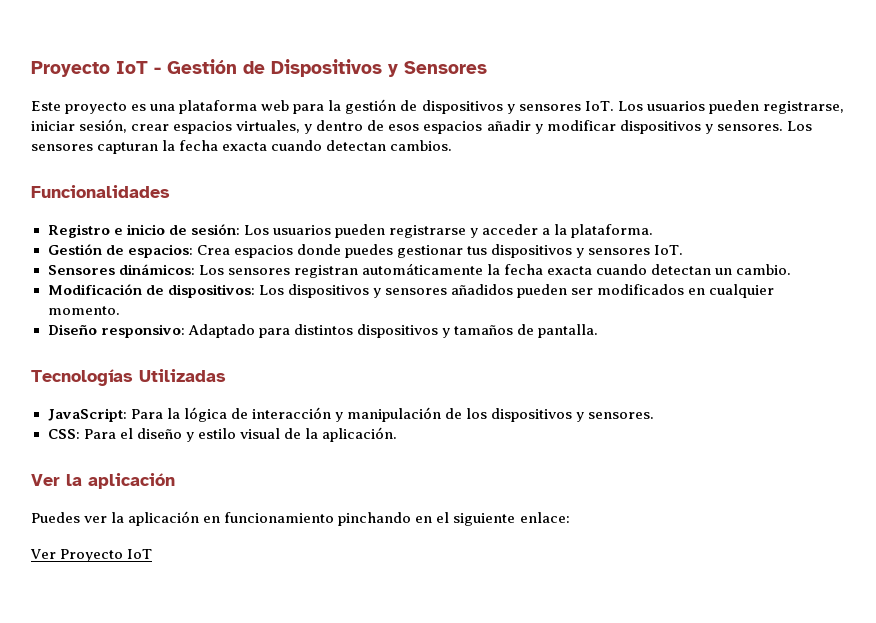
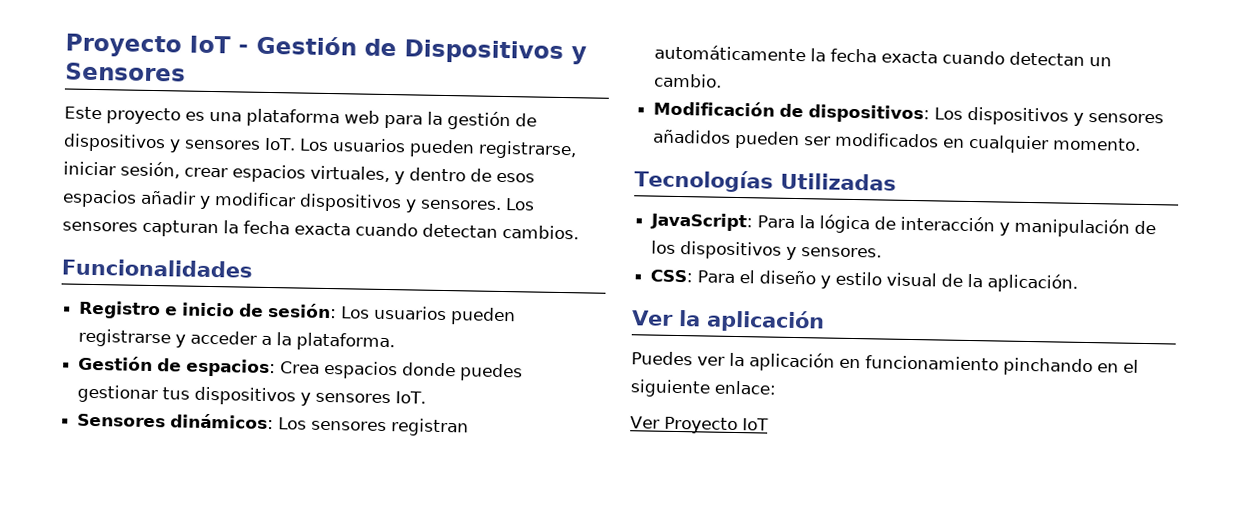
[47,324,598,338] // Diseño responsivo: Adaptado para distintos dispositivos y tamaños de pantalla. -> (1142, 144) none

